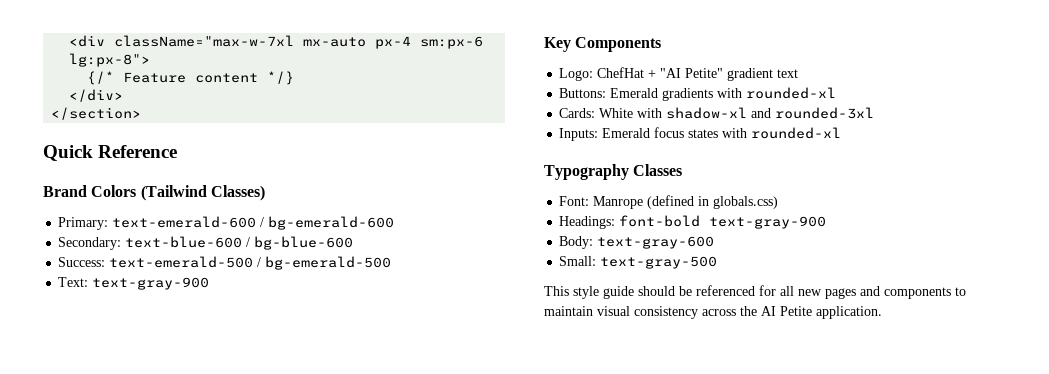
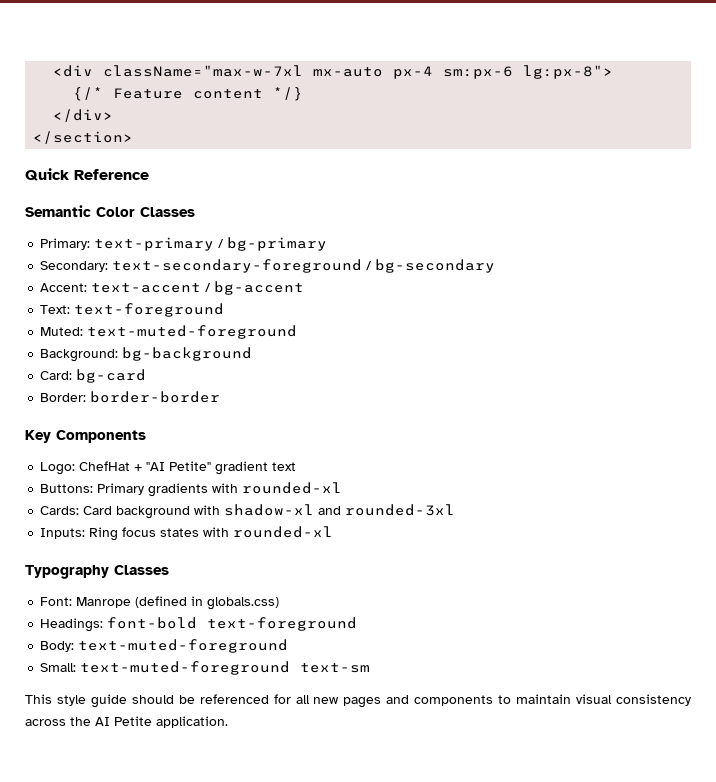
[43,185,265,201] [58,216,395,230] [58,236,354,250] [58,256,392,270] [58,277,210,290] Brand Colors (Tailwind Classes) // Primary: text-emerald-600 / bg-emerald-600 // Secondary: text-blue-600 / bg-blue-600 // Success: text-emerald-500 / bg-emerald-500 // Text: text-gray-900 -> [25,205,195,217] [40,237,328,251] [40,259,496,273] [40,281,305,295] [40,303,225,317] [40,325,298,339] [40,347,253,362] [40,369,147,383] [40,391,221,403] Semantic Color Classes // Primary: text-primary / bg-primary // Secondary: text-secondary-foreground / bg-secondary // Accent: text-accent / bg-accent // Text: text-foreground // Muted: text-muted-foreground // Background: bg-background // Card: bg-card // Border: border-border
[610,88,659,98] Emerald -> [97,483,145,495] Primary
[599,108,634,118] White -> [83,506,191,519] Card background
[602,128,651,138] Emerald -> [89,527,119,541] Ring
[709,216,827,229] text-gray-900 -> [207,617,358,631] text-foreground
[597,236,715,249] text-gray-600 -> [78,639,289,653] text-muted-foreground
[600,256,718,269] text-gray-500 -> [80,661,371,675] text-muted-foreground text-sm

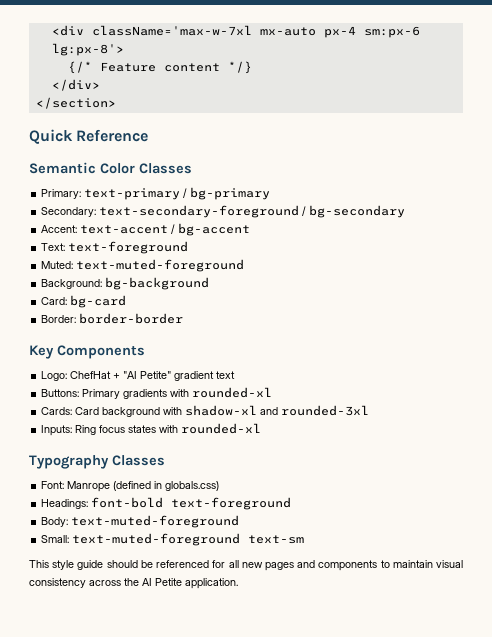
[103,65,304,77] className="max-w-7xl -> [91,25,252,36] className='max-w-7xl
[523,65,614,79] lg:px-8"> -> [51,43,124,56] lg:px-8'>

